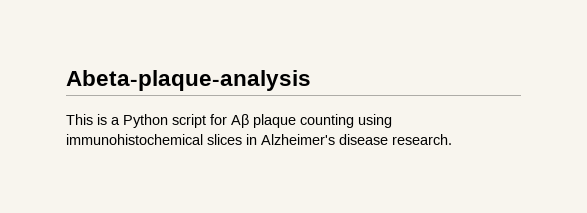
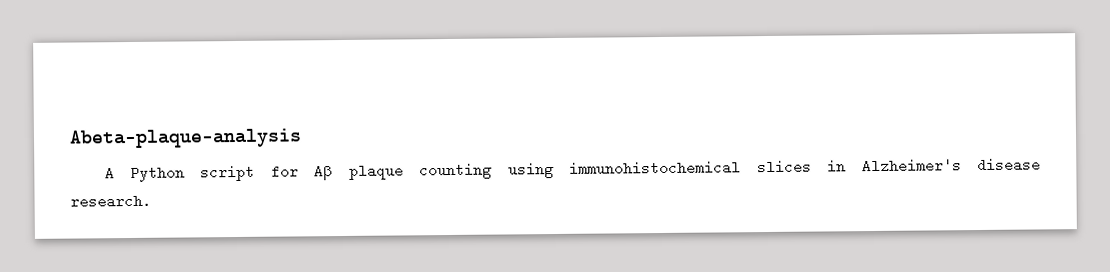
[66,114,120,125] This is a -> [104,166,115,181] A

